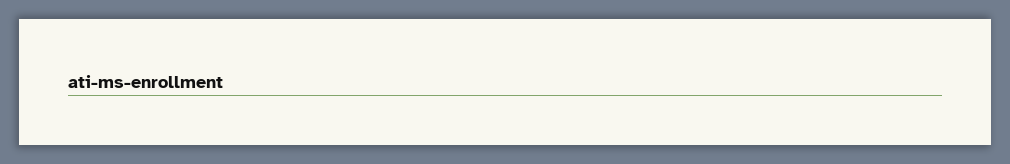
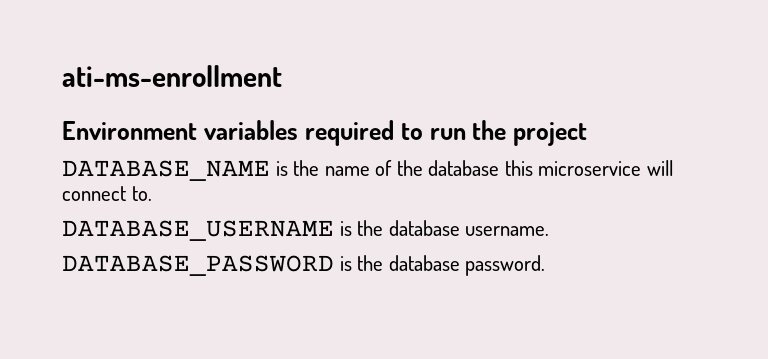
(223, 81) none -> [62,120,588,146] [62,160,673,181] [62,186,152,201] [62,220,550,241] [62,255,546,276] // Environment variables required to run the project // DATABASE_NAME is the name of the database this microservice will connect to. // DATABASE_USERNAME is the database username. // DATABASE_PASSWORD is the database password.

